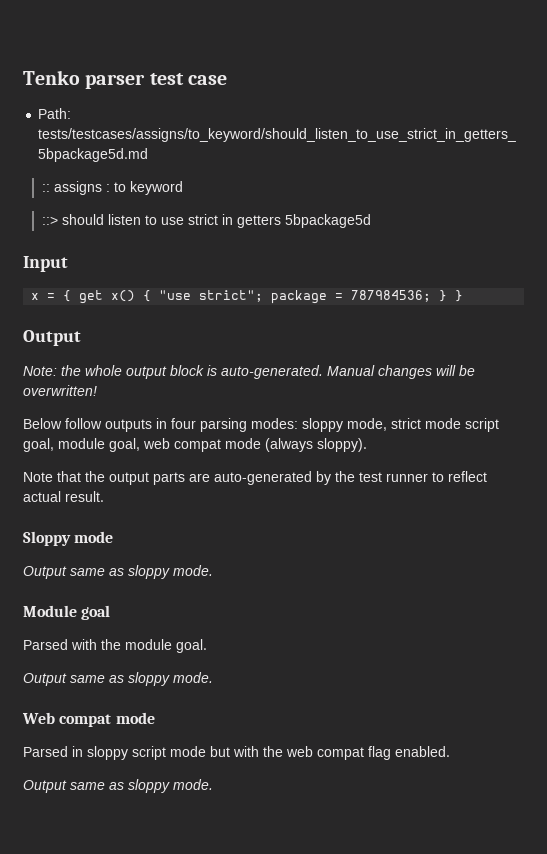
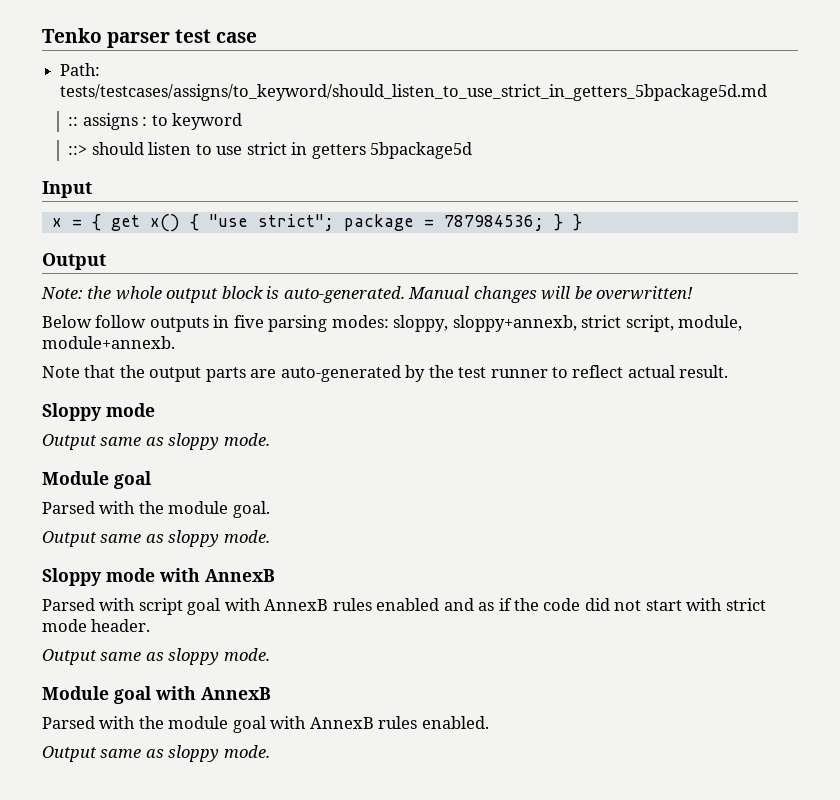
[171,418,196,429] four -> [233,315,264,328] five
[302,418,499,432] [23,438,367,452] sloppy mode, strict mode script goal, module goal, web compat mode (always sloppy). -> [393,315,743,332] [42,336,175,349] sloppy, sloppy+annexb, strict script, module, module+annexb.
[22,712,155,727] [23,746,391,760] Web compat mode // Parsed in sloppy script mode but with the web compat flag -> [42,568,275,586] [42,598,766,615] [42,619,151,632] [42,648,270,665] [42,686,271,704] [42,716,418,733] Sloppy mode with AnnexB // Parsed with script goal with AnnexB rules enabled and as if the code did not start with strict mode header. // Output same as sloppy mode. // Module goal with AnnexB // Parsed with the module goal with AnnexB rules

